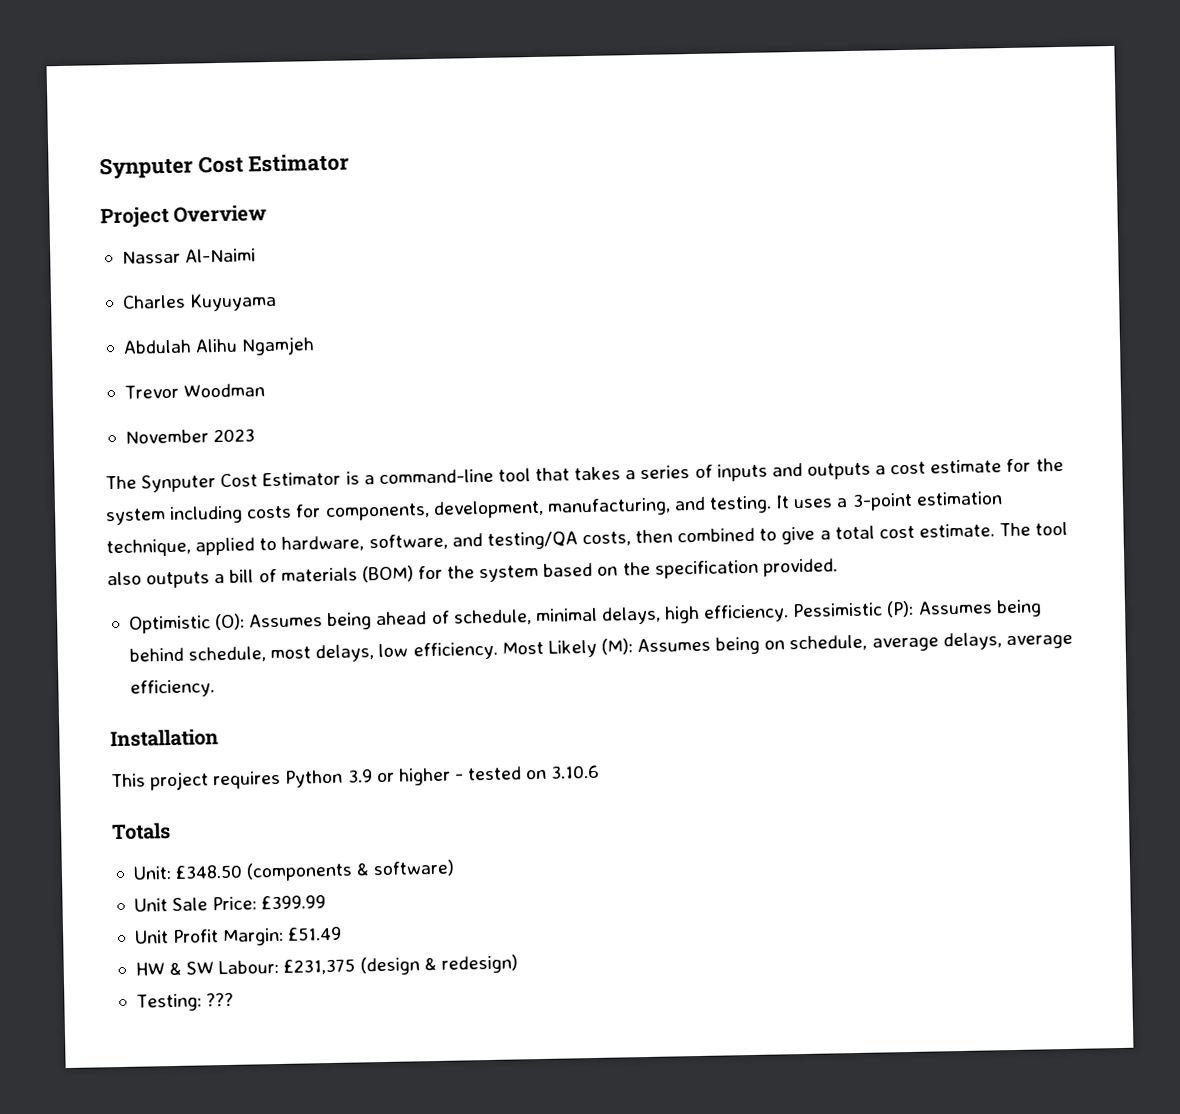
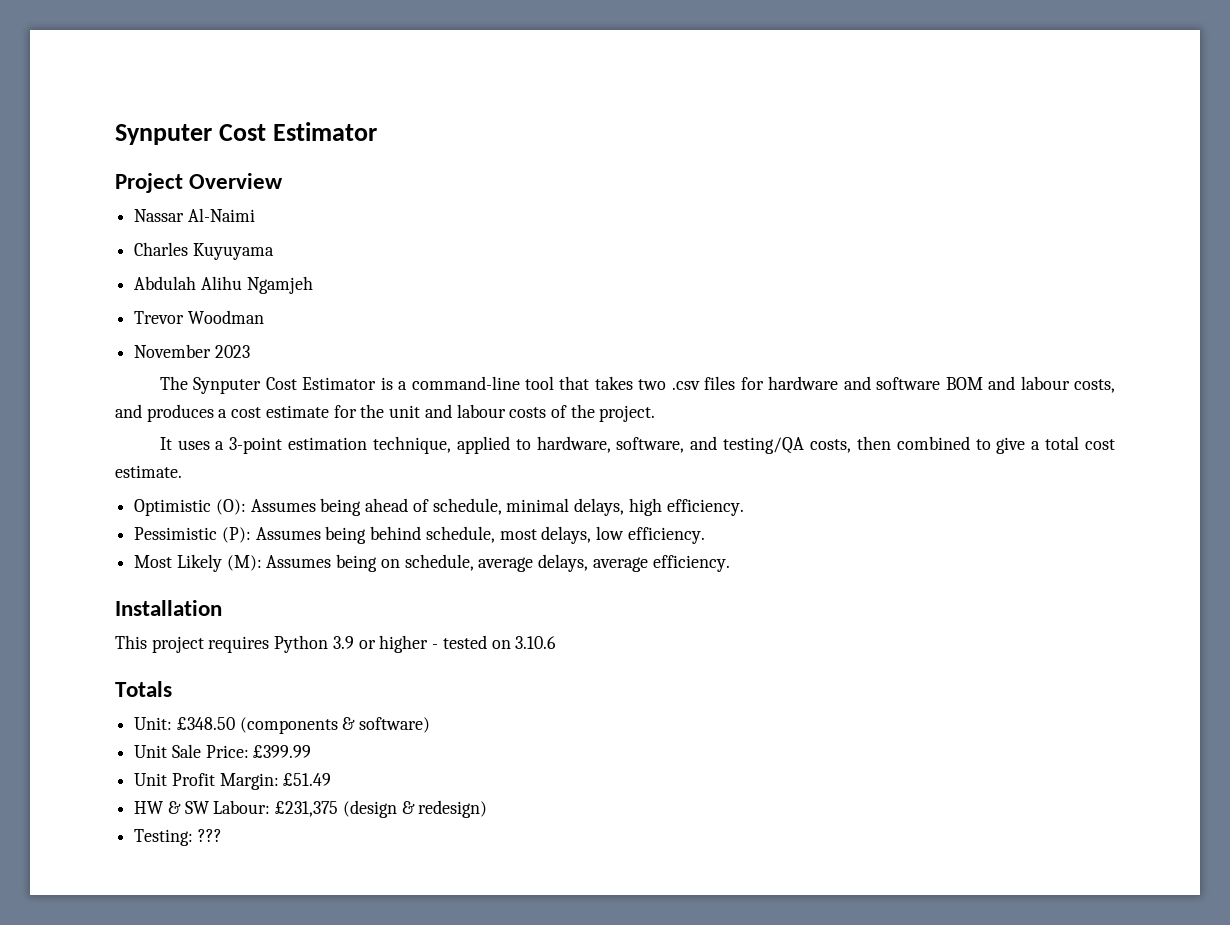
[625,462,871,482] a series of inputs and outputs -> [638,376,1116,393] [115,404,214,422] two .csv files for hardware and software BOM and labour costs, and produces
[106,495,773,526] system including costs for components, development, manufacturing, and testing. -> [389,404,656,422] unit and labour costs of the project. //
[999,521,1069,537] [107,558,838,589] The tool also outputs a bill of materials (BOM) for the system based on the specification provided. -> (182, 471) none
(790, 613) none -> (744, 507) //
(498, 651) none -> (705, 535) //

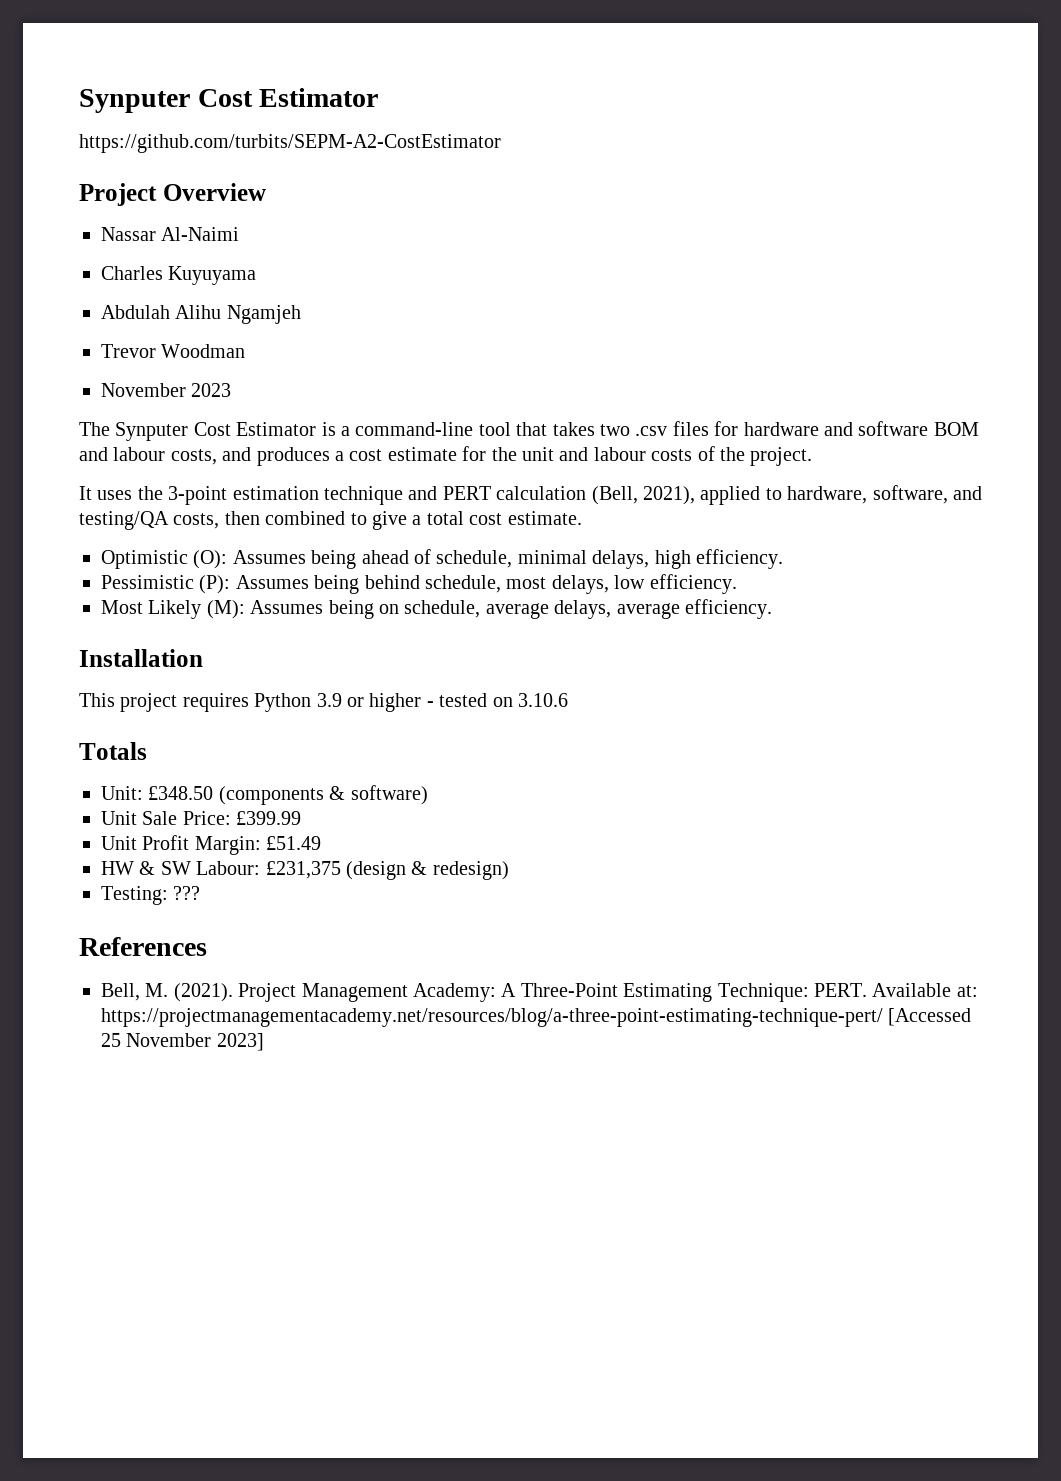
[115,122,377,145] Synputer Cost Estimator -> [79,88,379,113] [79,134,501,153] Synputer Cost Estimator // https://github.com/turbits/SEPM-A2-CostEstimator
[215,441,225,450] a -> [137,486,163,500] the
[373,436,452,454] technique, -> [324,486,695,505] technique and PERT calculation (Bell, 2021),
(222, 835) none -> [79,937,207,956] [101,983,978,1002] [101,1008,972,1027] [101,1033,264,1051] // References // Bell, M. (2021). Project Management Academy: A Three-Point Estimating Technique: PERT. Available at: https://projectmanagementacademy.net/resources/blog/a-three-point-estimating-technique-pert/ [Accessed 25 November 2023]

